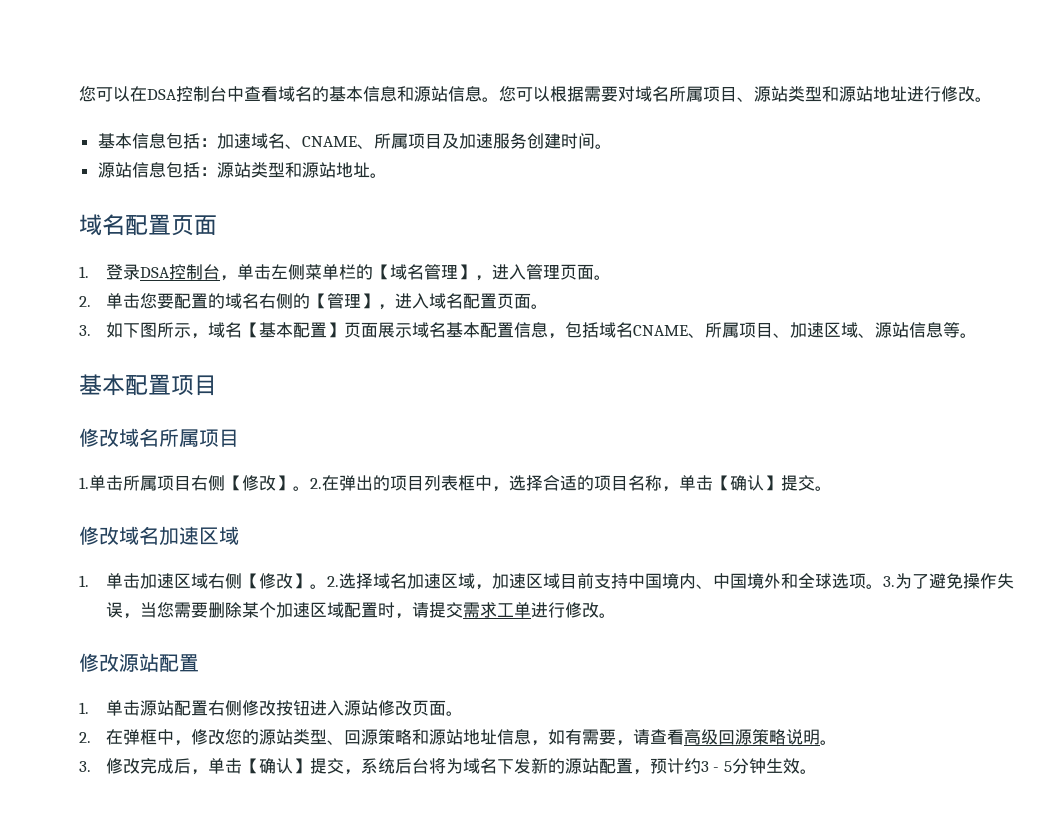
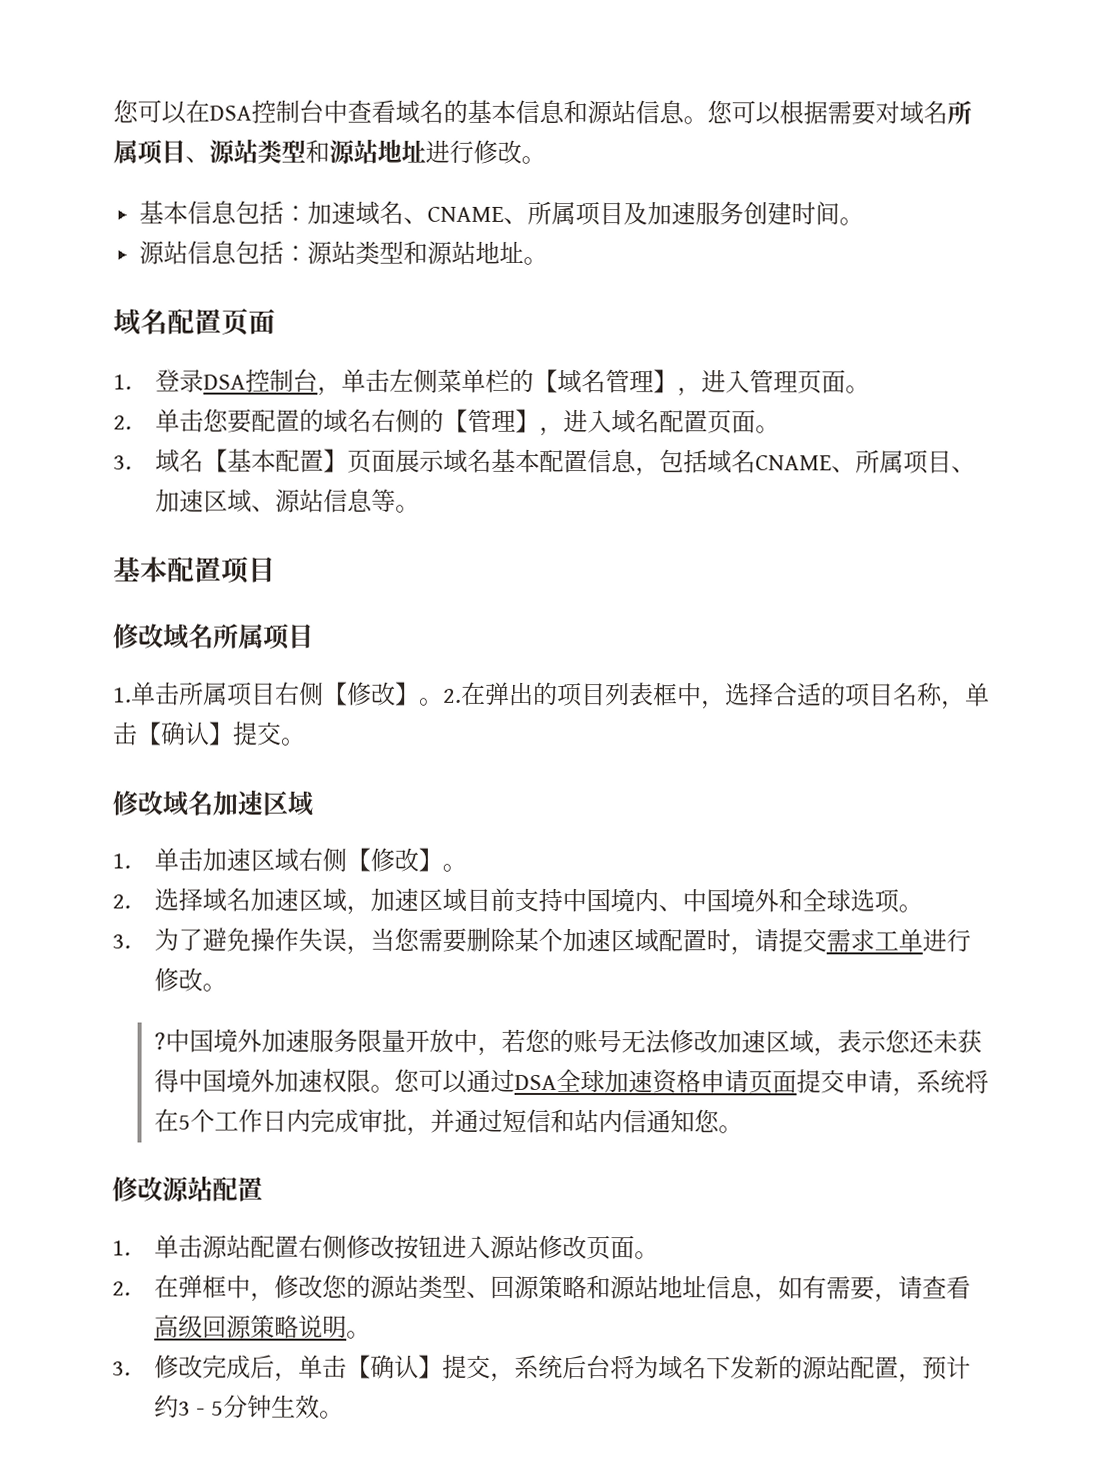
[105,322,208,339] 如下图所示， -> (132, 462) none
(327, 586) none -> (467, 867) //
(883, 586) none -> (923, 908) //
(616, 615) none -> [153,1028,982,1057] [153,1068,989,1097] [153,1108,743,1136] // ?中国境外加速服务限量开放中，若您的账号无法修改加速区域，表示您还未获得中国境外加速权限。您可以通过DSA全球加速资格申请页面提交申请，系统将在5个工作日内完成审批，并通过短信和站内信通知您。

